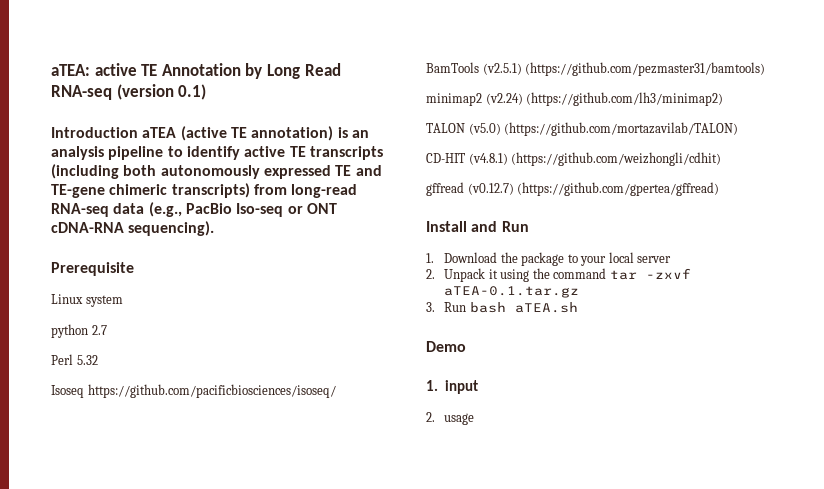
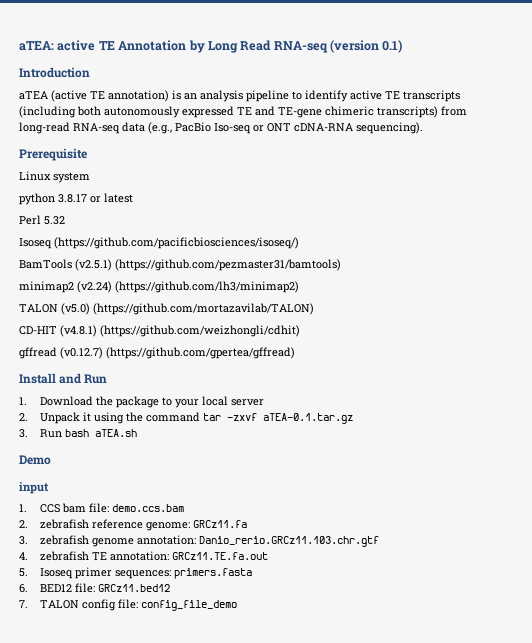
(138, 132) none -> (90, 72) //
[91,325,107,335] 2.7 -> [58,193,133,203] 3.8.17 or latest
[87,384,336,398] https://github.com/pacificbiosciences/isoseq/ -> [54,237,299,249] (https://github.com/pacificbiosciences/isoseq/)
[426,380,438,391] 1. -> (51, 460) none
[426,412,475,425] 2. usage -> [19,503,184,513] [19,519,247,531] [19,535,379,547] [19,551,268,561] [19,567,252,579] [19,583,170,593] [19,599,237,611] 1. CCS bam file: demo.ccs.bam // 2. zebrafish reference genome: GRCz11.fa // 3. zebrafish genome annotation: Danio_rerio.GRCz11.103.chr.gtf // 4. zebrafish TE annotation: GRCz11.TE.fa.out // 5. Isoseq primer sequences: primers.fasta // 6. BED12 file: GRCz11.bed12 // 7. TALON config file: config_file_demo

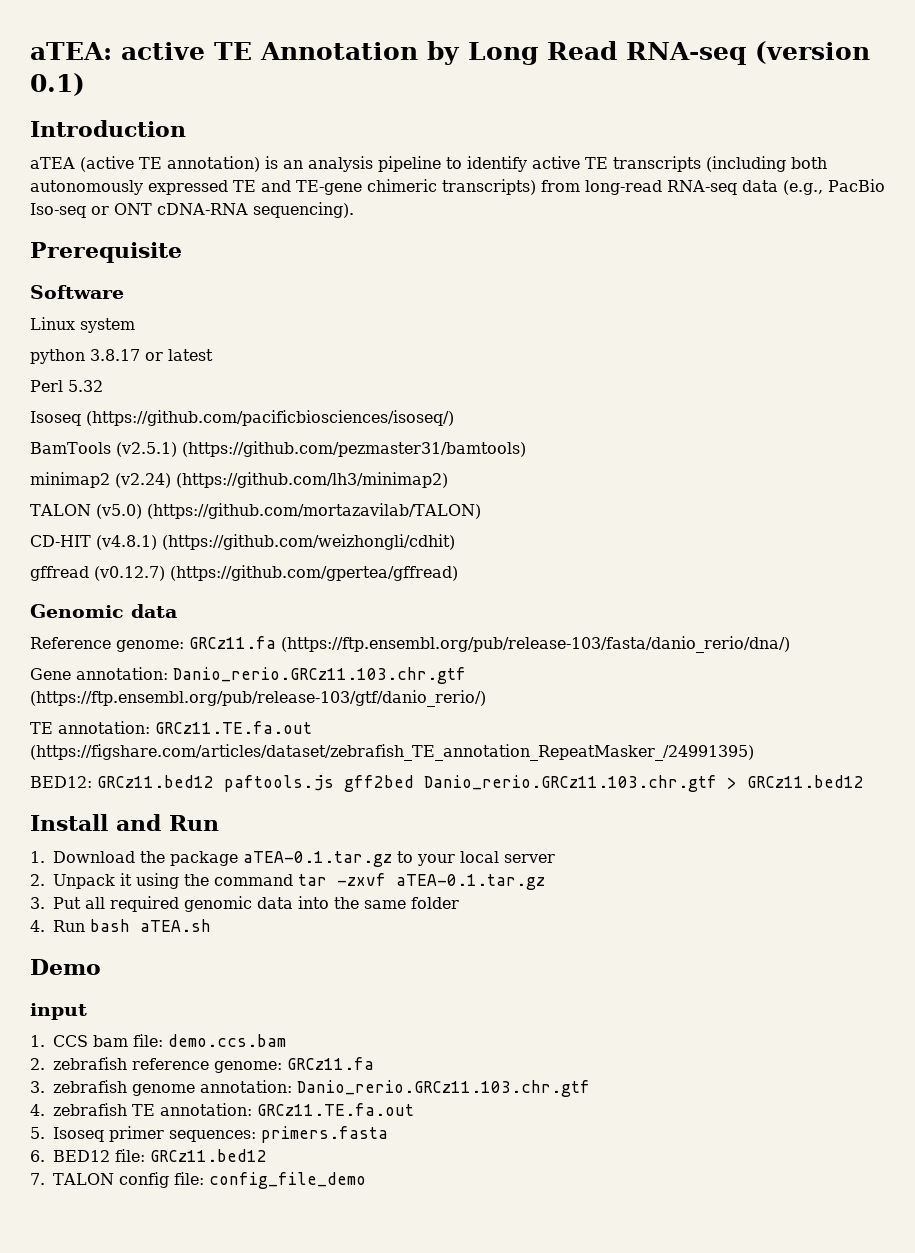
(87, 154) none -> [30,285,124,299] // Software
(295, 353) none -> [30,604,177,618] [30,636,790,653] [30,667,466,684] [30,690,486,707] [30,721,312,734] [30,744,754,761] [30,775,864,792] // Genomic data // Reference genome: GRCz11.fa (https://ftp.ensembl.org/pub/release-103/fasta/danio_rerio/dna/) // Gene annotation: Danio_rerio.GRCz11.103.chr.gtf (https://ftp.ensembl.org/pub/release-103/gtf/danio_rerio/) // TE annotation: GRCz11.TE.fa.out (https://figshare.com/articles/dataset/zebrafish_TE_annotation_RepeatMasker_/24991395) // BED12: GRCz11.bed12 paftools.js gff2bed Danio_rerio.GRCz11.103.chr.gtf > GRCz11.bed12
(159, 402) none -> [243,851,392,867] aTEA-0.1.tar.gz
(28, 433) none -> [53,896,459,912] [30,920,45,932] Put all required genomic data into the same folder // 4.

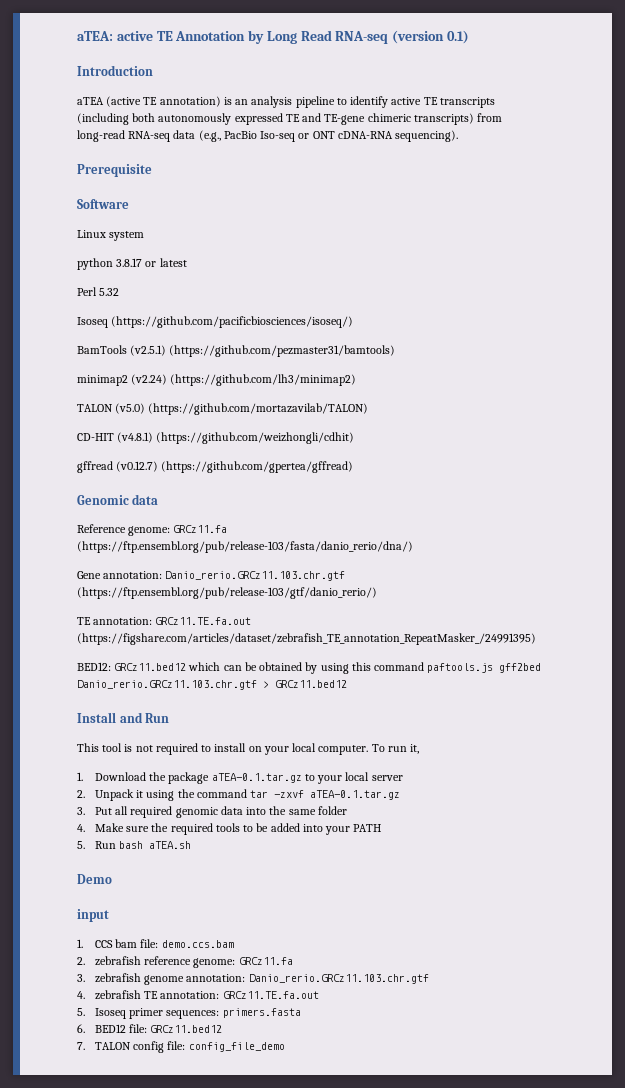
(214, 781) none -> [188,662,425,674] which can be obtained by using this command
(219, 823) none -> [77,743,420,755] // This tool is not required to install on your local computer. To run it,
(45, 926) none -> [95,823,382,835] [77,841,85,849] Make sure the required tools to be added into your PATH // 5.

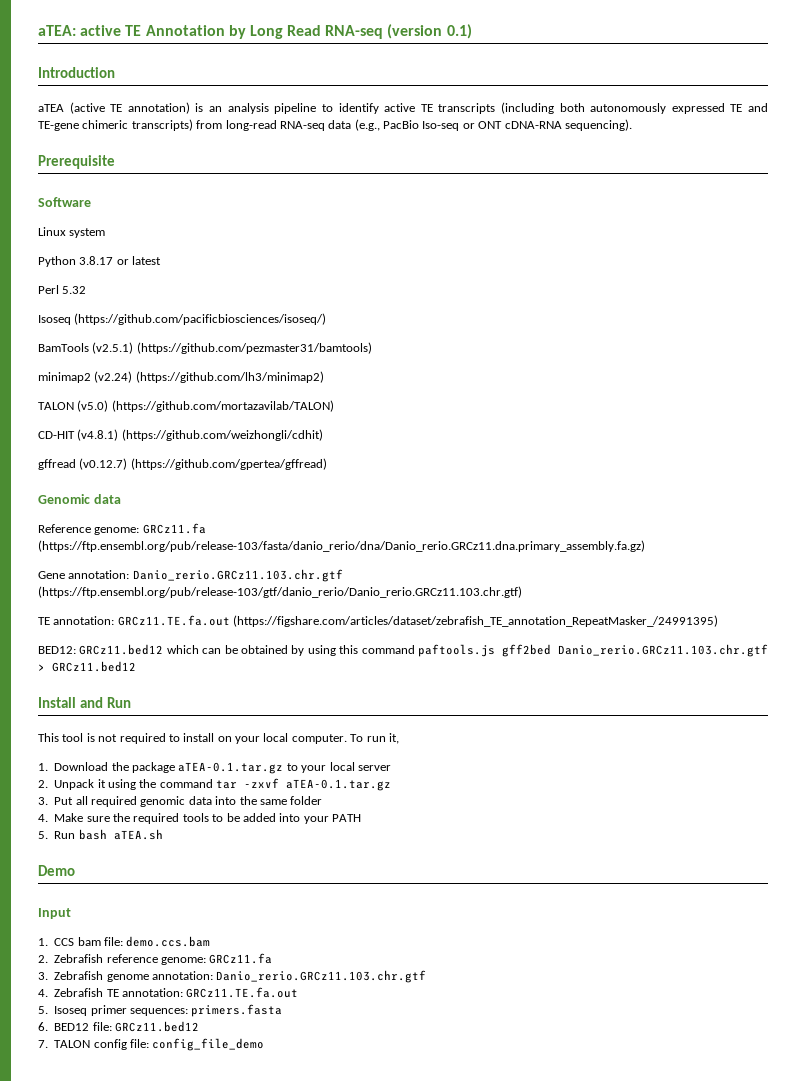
[77,258,113,270] python -> [38,256,76,267] Python
[77,541,413,553] (https://ftp.ensembl.org/pub/release-103/fasta/danio_rerio/dna/) -> [38,540,645,552] (https://ftp.ensembl.org/pub/release-103/fasta/danio_rerio/dna/Danio_rerio.GRCz11.dna.primary_assembly.fa.gz)
[77,587,377,599] (https://ftp.ensembl.org/pub/release-103/gtf/danio_rerio/) -> [38,586,522,598] (https://ftp.ensembl.org/pub/release-103/gtf/danio_rerio/Danio_rerio.GRCz11.103.chr.gtf)
[77,909,109,922] input -> [38,908,71,919] Input
[95,956,142,966] zebrafish -> [54,954,104,963] Zebrafish
[95,973,142,983] zebrafish -> [54,971,104,980] Zebrafish
[95,990,142,1000] zebrafish -> [54,988,104,997] Zebrafish

